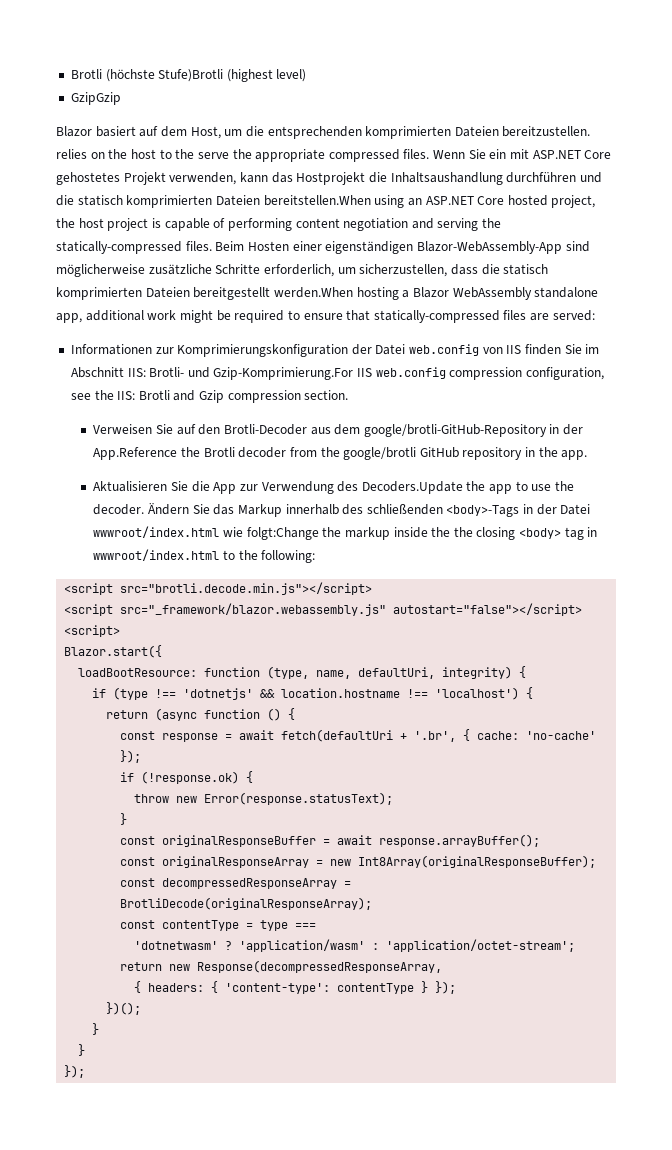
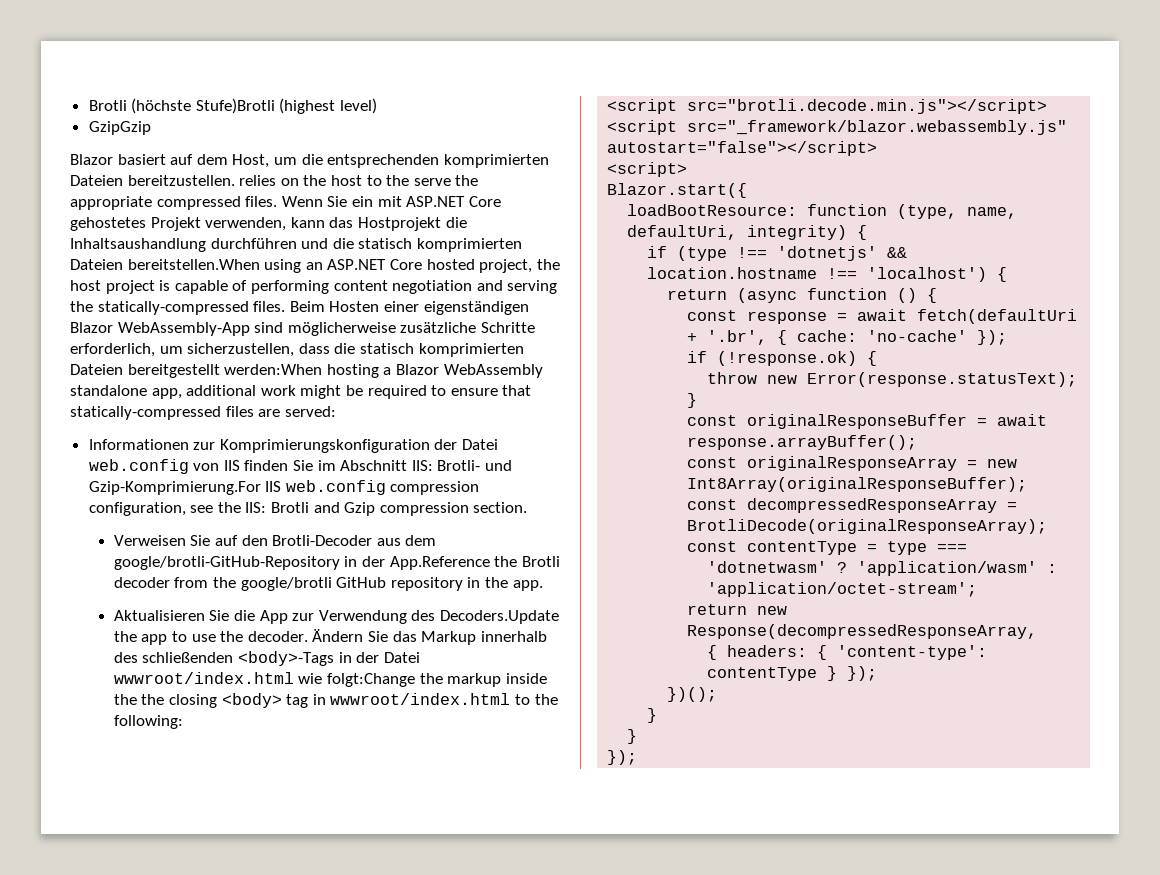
[416,241,562,254] Blazor-WebAssembly-App -> [70,322,250,336] Blazor WebAssembly-App
[273,287,353,298] werden.When -> [224,364,323,375] werden:When

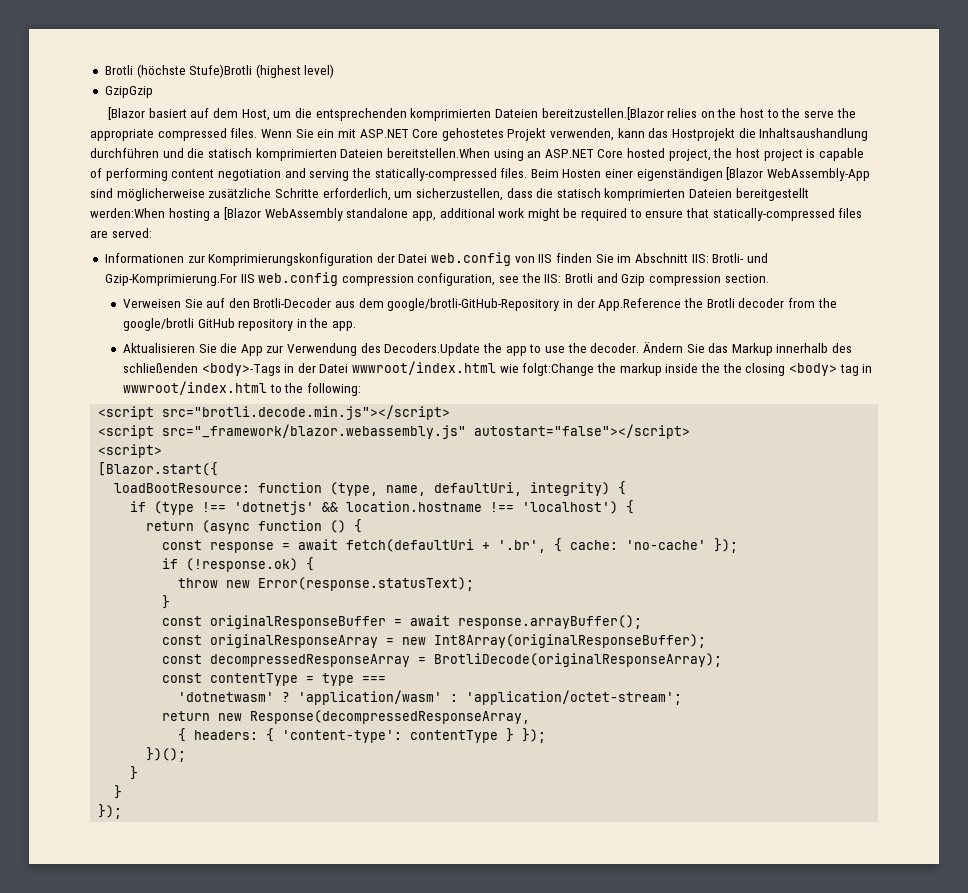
[70,154,113,165] Blazor -> [108,107,146,120] [Blazor
[127,175,235,186] bereitzustellen. -> [541,107,664,120] bereitzustellen.[Blazor
[70,322,113,333] Blazor -> [726,167,764,180] [Blazor
[395,364,439,375] Blazor -> [223,207,261,220] [Blazor
[607,183,748,198] Blazor.start({ -> [98,462,219,476] [Blazor.start({

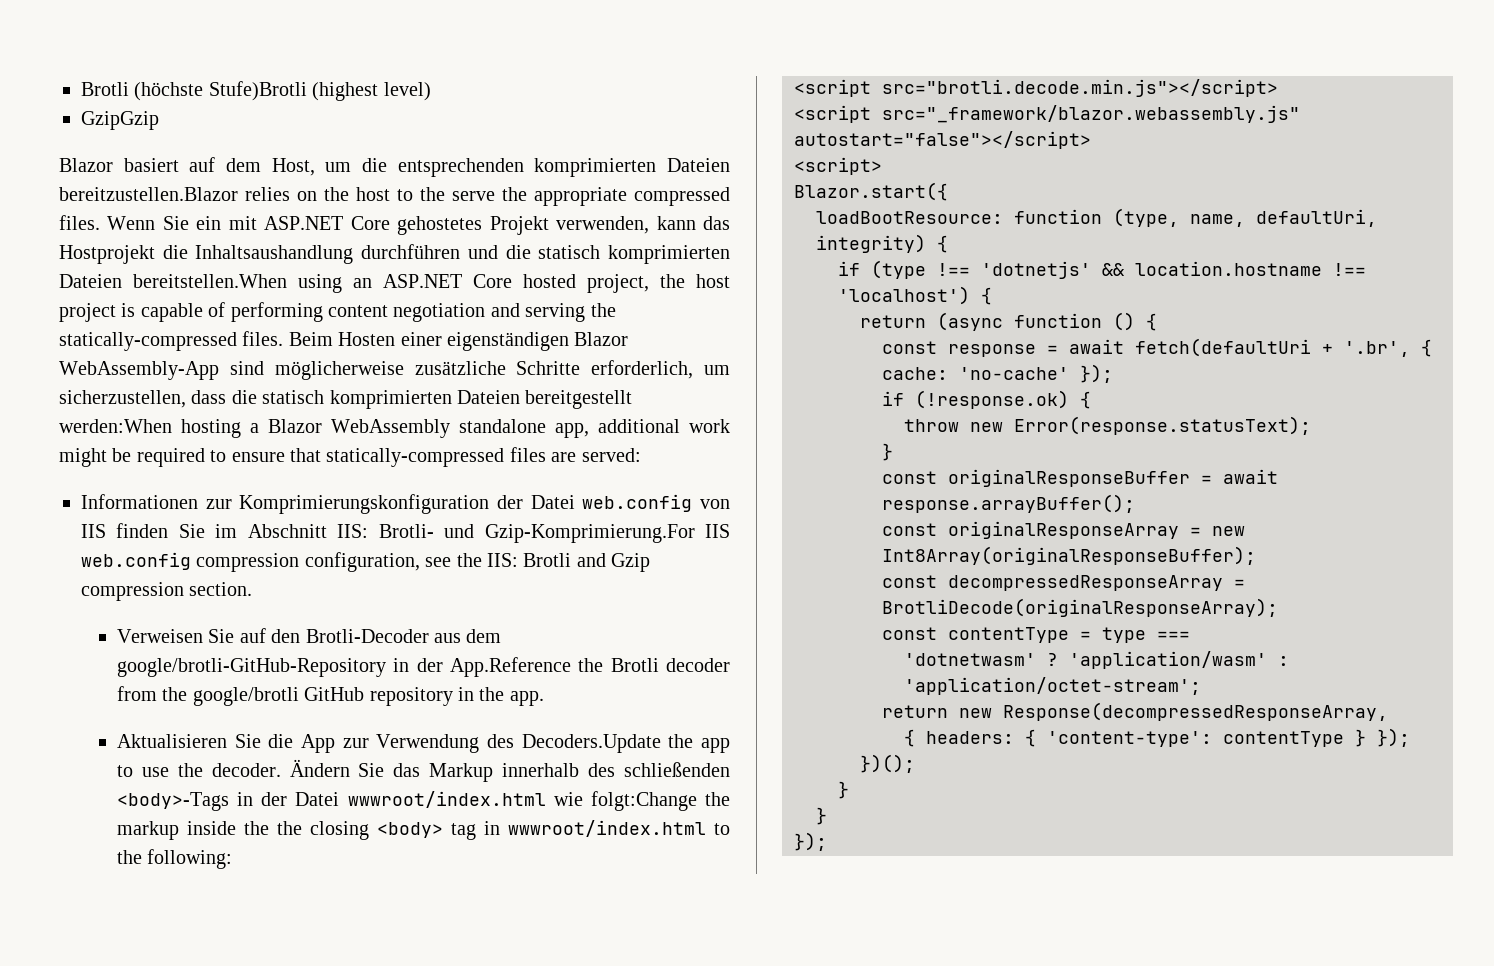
[108,107,146,120] [Blazor -> [59,158,113,172] Blazor
[541,107,664,120] bereitzustellen.[Blazor -> [59,187,238,201] bereitzustellen.Blazor
[726,167,764,180] [Blazor -> [574,332,629,346] Blazor
[223,207,261,220] [Blazor -> [268,419,322,433] Blazor
[98,462,219,476] [Blazor.start({ -> [794,182,948,201] Blazor.start({

